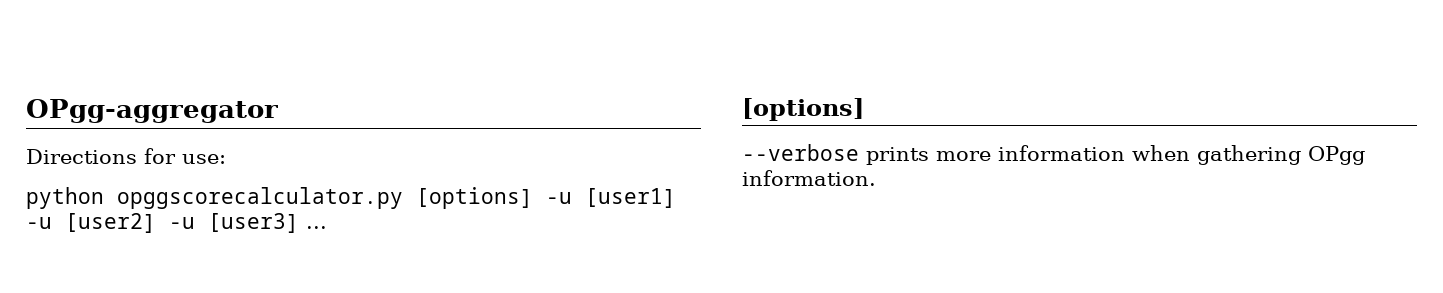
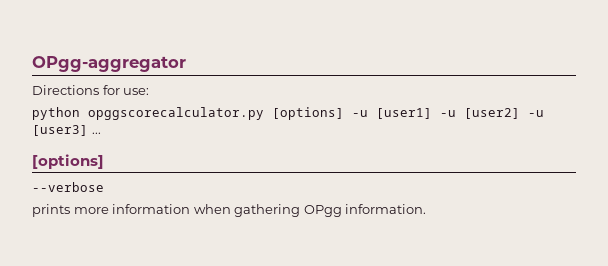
(859, 152) none -> (104, 187) //

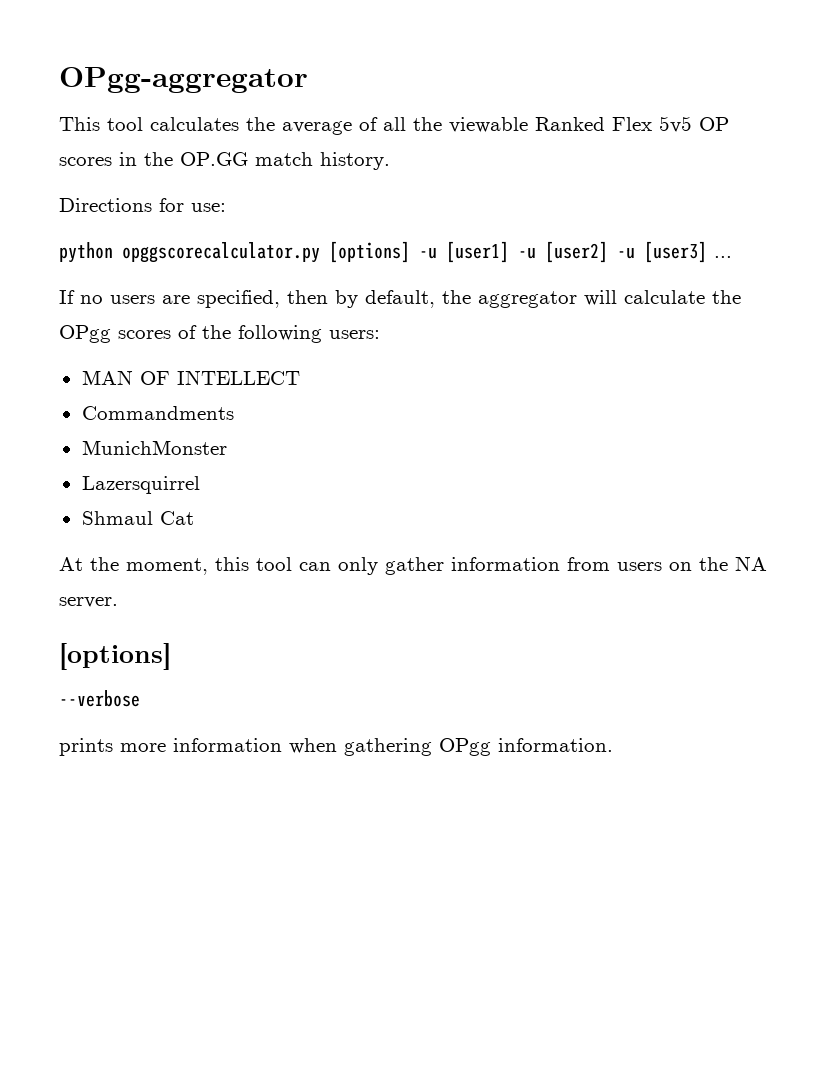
(186, 64) none -> [59,116,729,135] [59,152,390,170] // This tool calculates the average of all the viewable Ranked Flex 5v5 OP scores in the OP.GG match history.
(101, 133) none -> [59,290,741,308] [59,325,380,343] [81,370,300,385] [81,406,234,420] [81,440,227,455] [81,476,200,494] [81,511,194,525] [59,556,767,575] [59,597,118,608] // If no users are specified, then by default, the aggregator will calculate the OPgg scores of the following users: // MAN OF INTELLECT // Commandments // MunichMonster // Lazersquirrel // Shmaul Cat // At the moment, this tool can only gather information from users on the NA server.

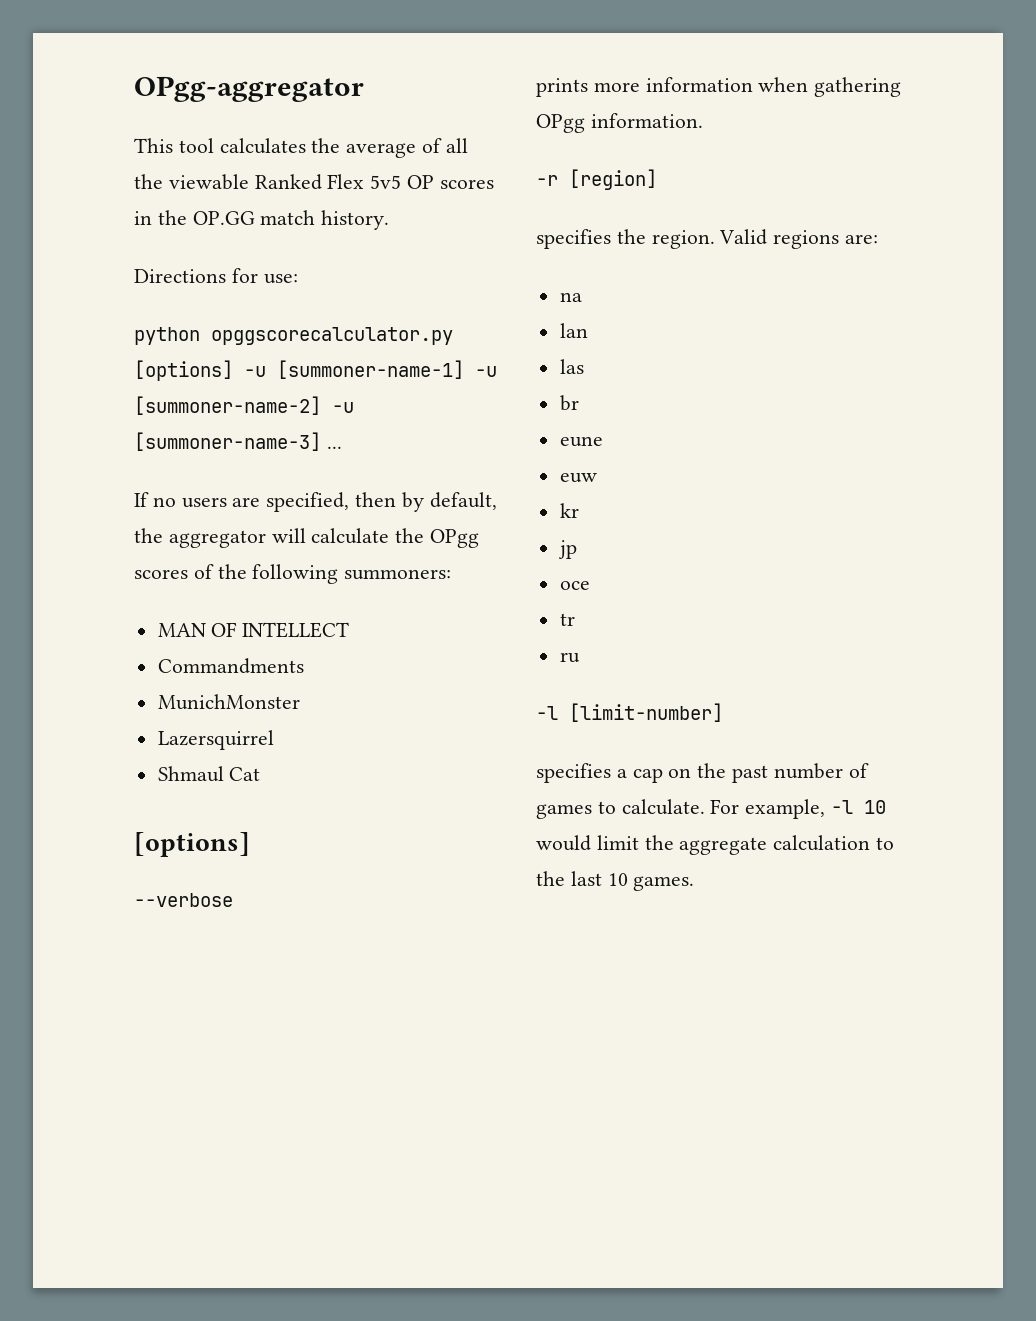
[446,241,707,263] [user1] -u [user2] -u [user3] -> [277,360,497,379] [134,396,354,415] [134,432,321,451] [summoner-name-1] -u [summoner-name-2] -u [summoner-name-3]
[329,330,380,339] users: -> [344,569,452,580] summoners:
[59,556,767,575] [59,597,118,608] // At the moment, this tool can only gather information from users on the NA server. -> (261, 774) none
(613, 745) none -> [536,169,657,190] [536,229,879,249] [559,292,582,302] [559,323,588,338] [559,359,584,374] [559,395,579,411] [559,436,603,447] [559,473,597,483] [559,503,579,518] [557,540,577,559] [559,581,590,590] [559,613,575,626] [559,652,580,663] [536,703,723,722] [536,763,869,783] [536,799,887,819] [536,835,895,855] [536,871,695,891] // -r [region] // specifies the region. Valid regions are: // na // lan // las // br // eune // euw // kr // jp // oce // tr // ru // -l [limit-number] // specifies a cap on the past number of games to calculate. For example, -l 10 would limit the aggregate calculation to the last 10 games.

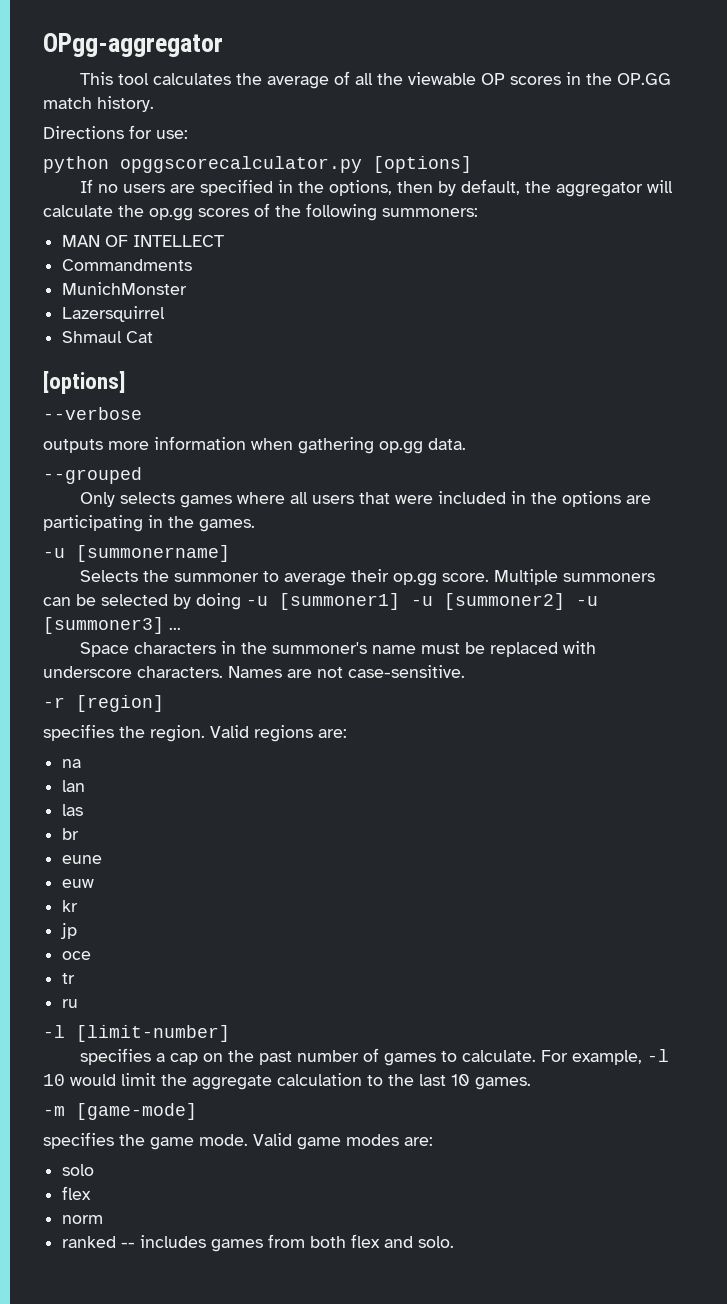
[254,174,402,190] Ranked Flex 5v5 -> (476, 78) none
[244,360,497,379] [134,396,354,415] [134,432,342,451] -u [summoner-name-1] -u [summoner-name-2] -u [summoner-name-3] ... -> (472, 164) none
[266,492,350,512] specified, -> [199,179,392,196] specified in the options,
[430,529,480,548] OPgg -> [149,208,193,221] op.gg
[536,78,588,97] prints -> [43,439,103,453] outputs
[536,113,703,133] OPgg information. -> [379,438,466,454] [43,467,142,484] [79,491,651,508] [43,515,255,532] [43,545,230,562] [79,569,655,586] [43,593,598,610] [43,617,181,634] [79,641,596,657] [43,665,465,678] op.gg data. // --grouped // Only selects games where all users that were included in the options are participating in the games. // -u [summonername] // Selects the summoner to average their op.gg score. Multiple summoners can be selected by doing -u [summoner1] -u [summoner2] -u [summoner3] ... // Space characters in the summoner's name must be replaced with underscore characters. Names are not case-sensitive.
(695, 883) none -> [43,1103,197,1120] [43,1132,433,1150] [62,1164,95,1176] [62,1186,92,1200] [62,1215,104,1224] [62,1234,455,1252] // -m [game-mode] // specifies the game mode. Valid game modes are: // solo // flex // norm // ranked -- includes games from both flex and solo.

